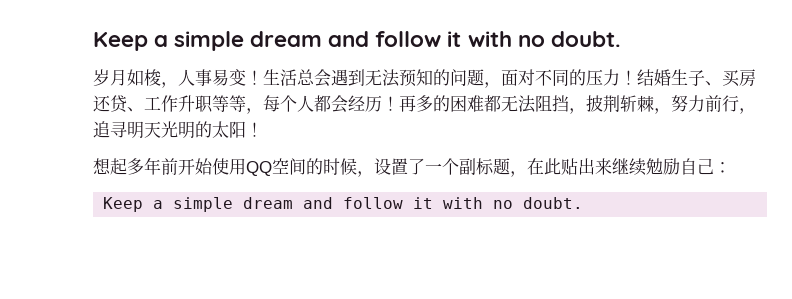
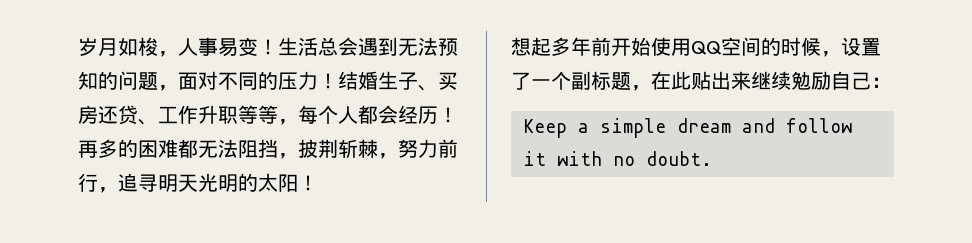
[93,31,621,51] Keep a simple dream and follow it with no doubt. // -> (78, 46) none

